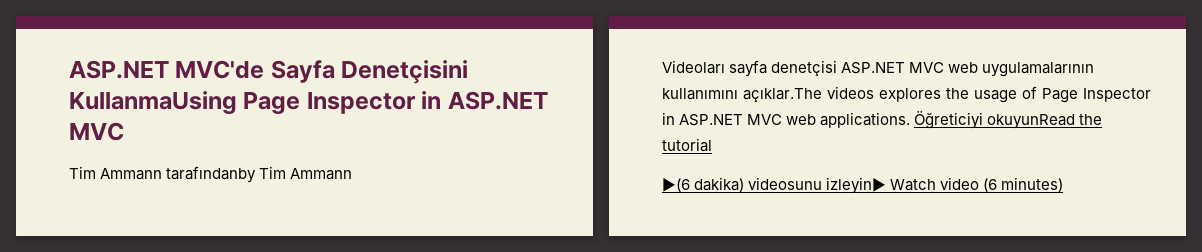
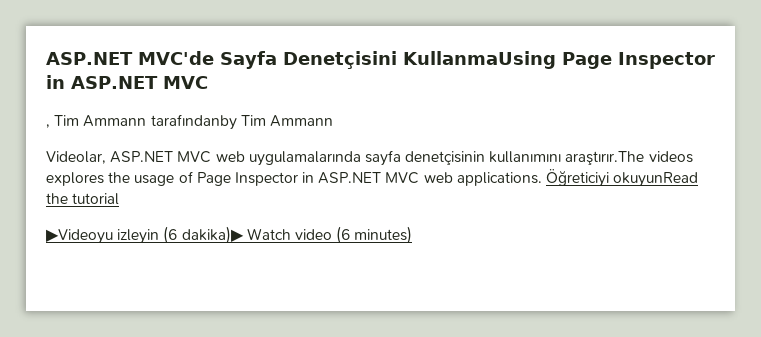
(124, 131) none -> [46,124,50,128] ,
[662,60,1095,77] [662,88,822,102] Videoları sayfa denetçisi ASP.NET MVC web uygulamalarının kullanımını açıklar.The -> [46,150,645,166] Videolar, ASP.NET MVC web uygulamalarında sayfa denetçisinin kullanımını araştırır.The
[662,177,887,194] ▶(6 dakika) videosunu izleyin▶ -> [46,226,244,244] ▶Videoyu izleyin (6 dakika)▶

